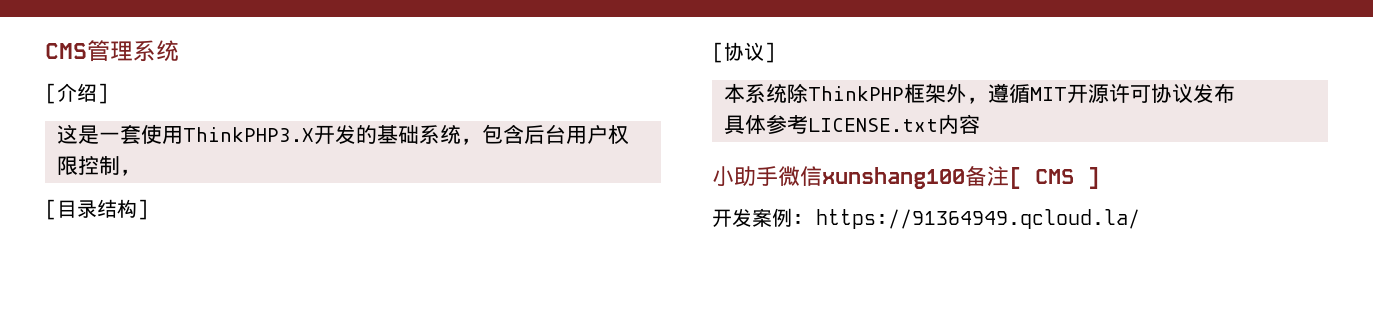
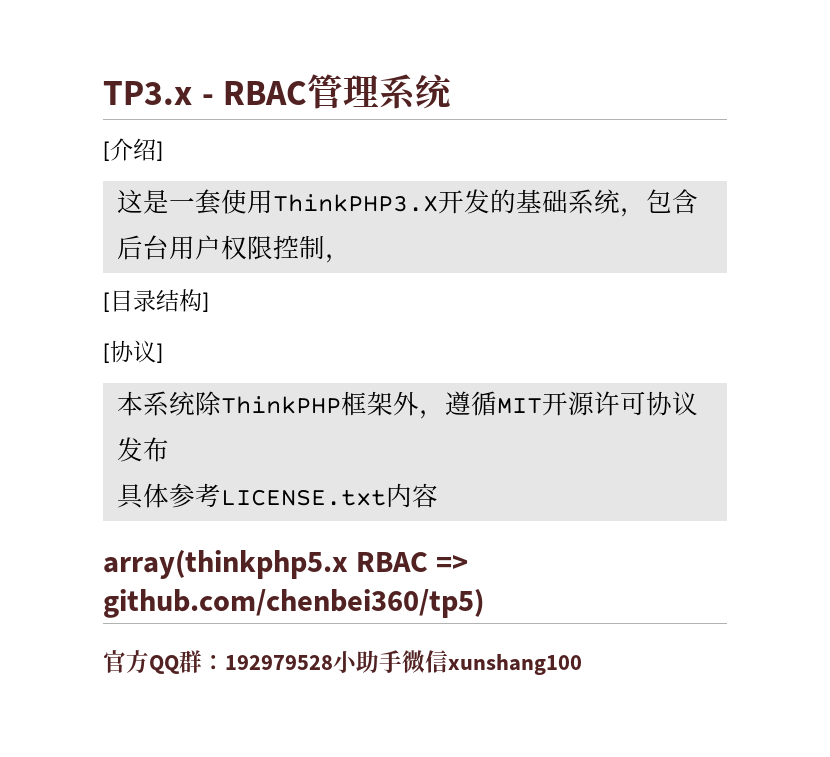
[45,43,87,59] CMS -> [103,81,308,105] TP3.x - RBAC
[712,166,1100,189] [712,208,1140,229] 小助手微信xunshang100备注[ CMS ] // 开发案例: https://91364949.qcloud.la/ -> [103,550,469,579] [103,589,484,618] [103,650,582,675] array(thinkphp5.x RBAC => github.com/chenbei360/tp5) // 官方QQ群：192979528小助手微信xunshang100

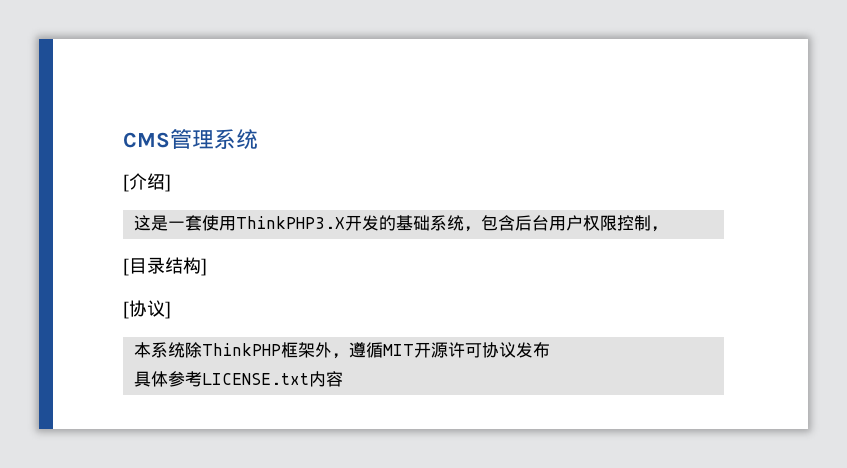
[103,81,308,105] TP3.x - RBAC -> [123,132,170,148] CMS
[103,550,469,579] [103,589,484,618] [103,650,582,675] // array(thinkphp5.x RBAC => github.com/chenbei360/tp5) // 官方QQ群：192979528小助手微信xunshang100 -> (343, 379) none

